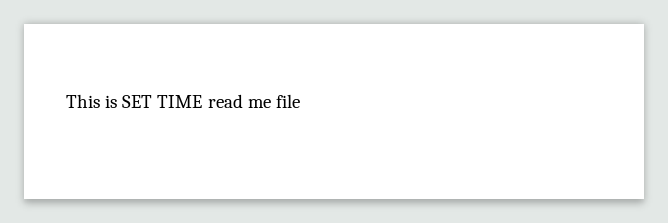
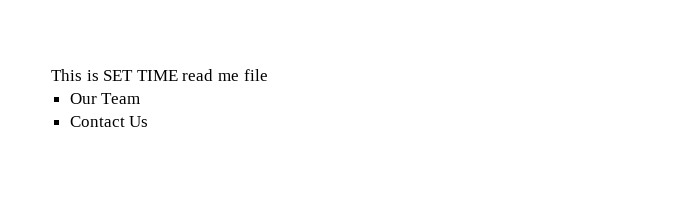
(300, 101) none -> [69,93,141,104] [69,116,149,127] // Our Team // Contact Us

